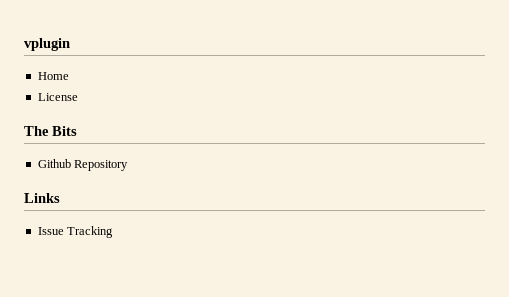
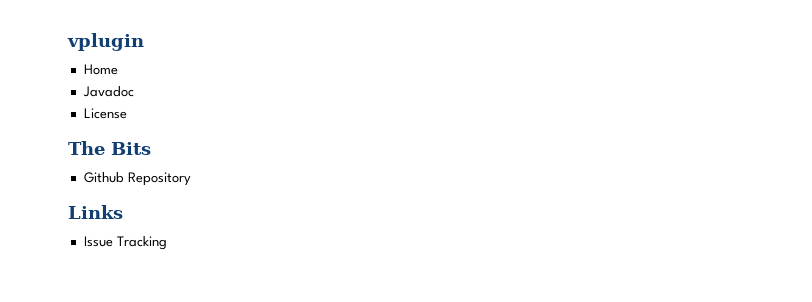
(69, 76) none -> [82,86,134,97] // Javadoc

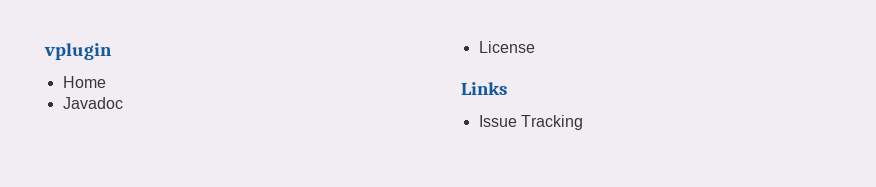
[68,141,151,155] [83,172,191,186] // The Bits // Github Repository -> (535, 47) none

